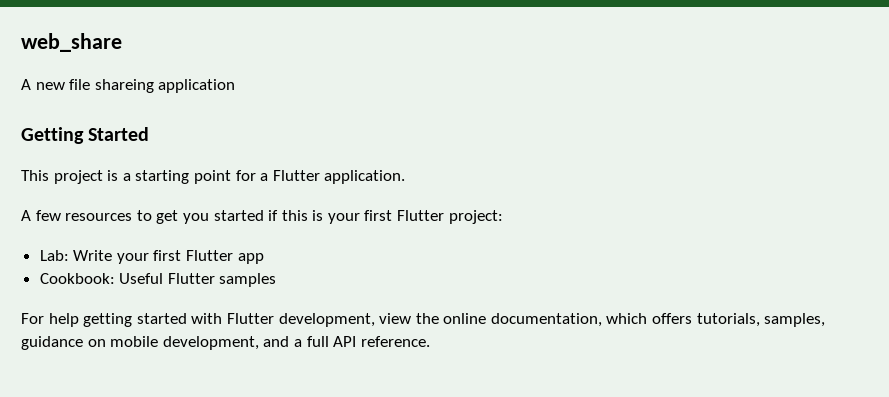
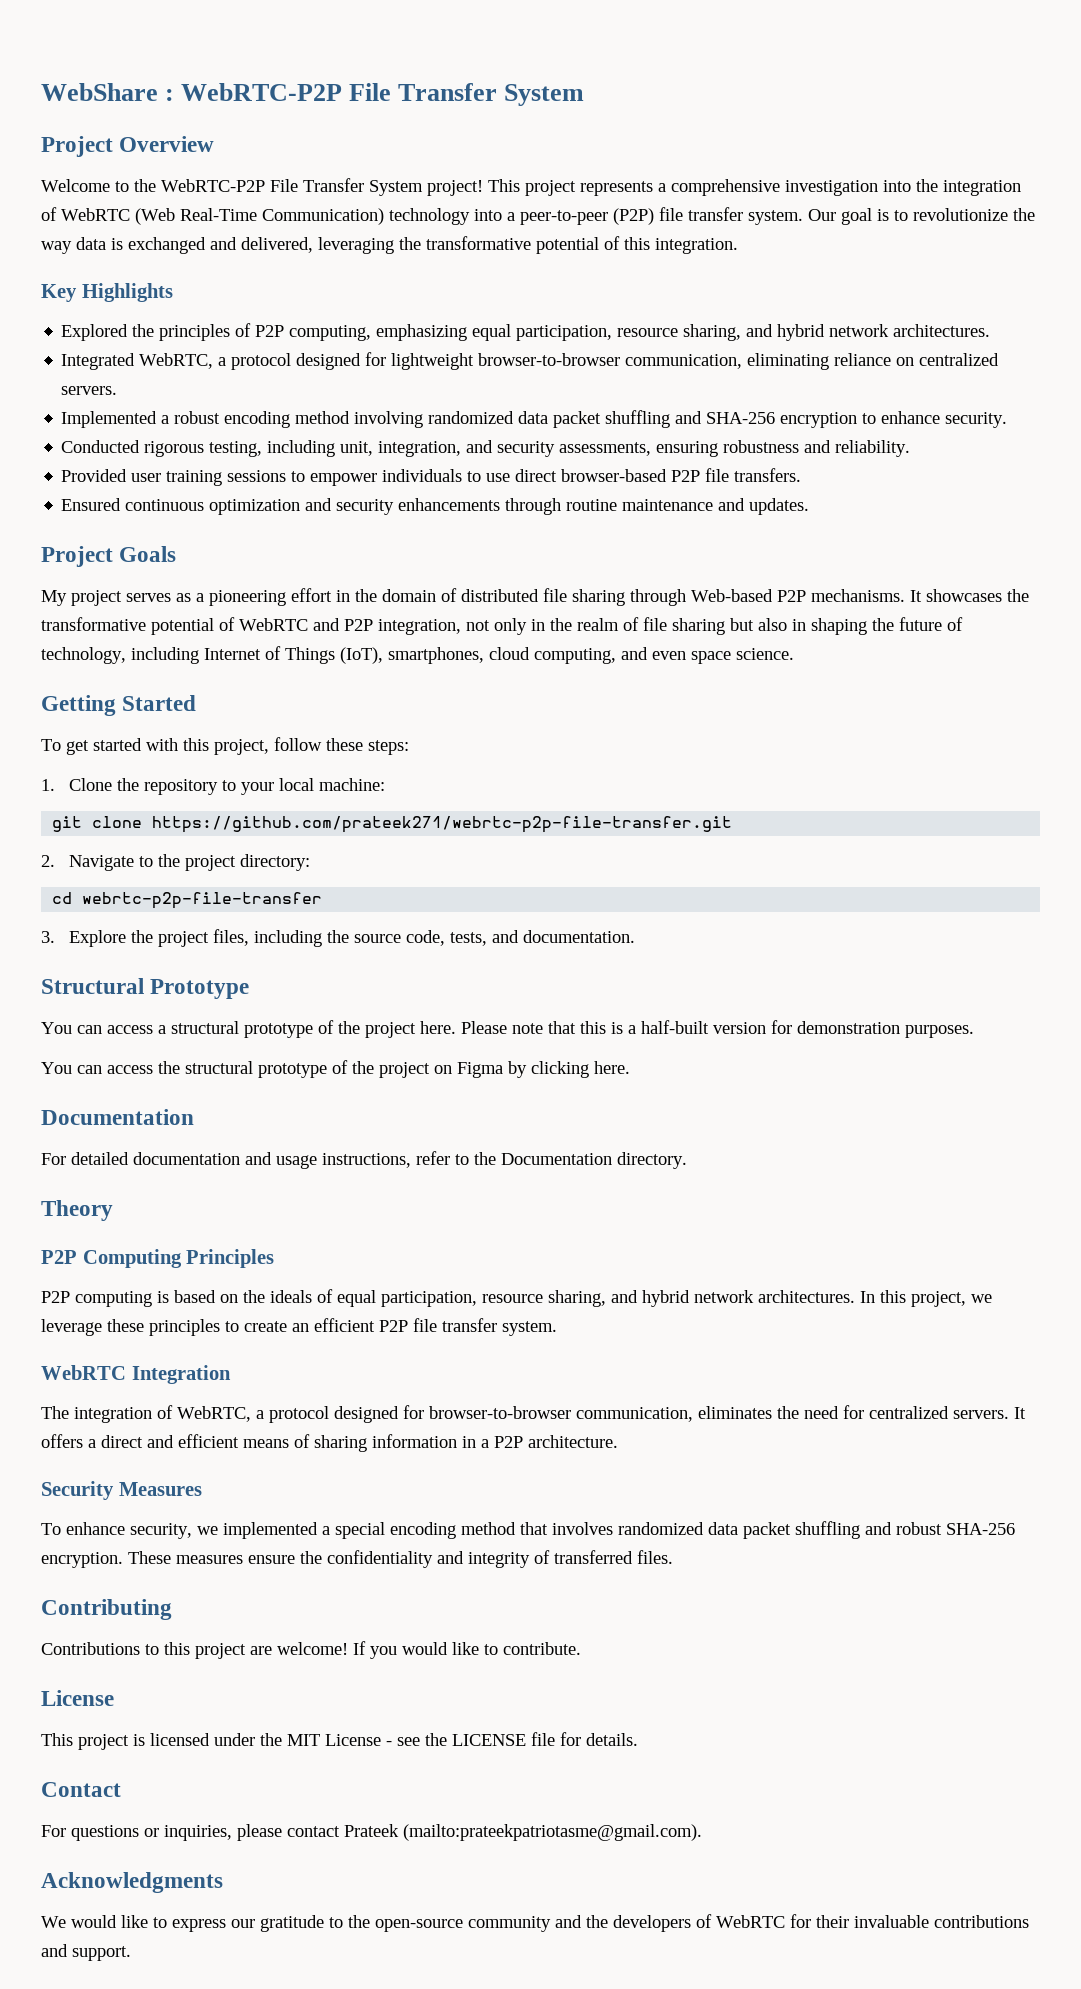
[21,33,122,52] [21,79,236,93] [21,127,150,144] [21,170,406,184] [21,210,503,224] [39,250,264,264] [39,273,277,287] [21,313,826,327] [21,336,430,350] web_share // A new file shareing application // Getting Started // This project is a starting point for a Flutter application. // A few resources to get you started if this is your first Flutter project: // Lab: Write your first Flutter app // Cookbook: Useful Flutter samples // For help getting started with Flutter development, view the online documentation, which offers tutorials, samples, guidance on mobile development, and a full API reference. -> [41,83,585,106] [41,136,215,157] [41,178,1021,196] [41,207,1035,225] [41,236,738,254] [41,283,173,302] [61,323,991,341] [61,352,1000,370] [61,386,118,395] [61,410,1008,428] [61,440,911,457] [61,468,802,486] [61,498,810,515] [41,546,177,567] [41,588,1029,606] [41,617,963,635] [41,646,794,664] [41,695,197,716] [41,737,409,755] [41,778,386,795] [52,816,733,833] [41,854,311,871] [52,892,323,909] [41,929,636,947] [41,978,250,999] [41,1020,974,1038] [41,1060,630,1078] [41,1109,194,1125] [41,1151,687,1169] [41,1200,113,1221] [41,1249,275,1268] [41,1289,992,1307] [41,1318,557,1336] [41,1365,231,1384] [41,1405,1026,1423] [41,1434,618,1452] [41,1481,202,1500] [41,1521,1015,1539] [41,1550,673,1568] [41,1599,172,1620] [41,1641,581,1659] [41,1690,114,1706] [41,1732,638,1750] [41,1782,121,1797] [41,1824,702,1841] [41,1872,223,1893] [41,1914,1029,1932] [41,1944,131,1961] WebShare : WebRTC-P2P File Transfer System // Project Overview // Welcome to the WebRTC-P2P File Transfer System project! This project represents a comprehensive investigation into the integration of WebRTC (Web Real-Time Communication) technology into a peer-to-peer (P2P) file transfer system. Our goal is to revolutionize the way data is exchanged and delivered, leveraging the transformative potential of this integration. // Key Highlights // Explored the principles of P2P computing, emphasizing equal participation, resource sharing, and hybrid network architectures. // Integrated WebRTC, a protocol designed for lightweight browser-to-browser communication, eliminating reliance on centralized servers. // Implemented a robust encoding method involving randomized data packet shuffling and SHA-256 encryption to enhance security. // Conducted rigorous testing, including unit, integration, and security assessments, ensuring robustness and reliability. // Provided user training sessions to empower individuals to use direct browser-based P2P file transfers. // Ensured continuous optimization and security enhancements through routine maintenance and updates. // Project Goals // My project serves as a pioneering effort in the domain of distributed file sharing through Web-based P2P mechanisms. It showcases the transformative potential of WebRTC and P2P integration, not only in the realm of file sharing but also in shaping the future of technology, including Internet of Things (IoT), smartphones, cloud computing, and even space science. // Getting Started // To get started with this project, follow these steps: // 1. Clone the repository to your local machine: // git clone https://github.com/prateek271/webrtc-p2p-file-transfer.git // 2. Navigate to the project directory: // cd webrtc-p2p-file-transfer // 3. Explore the project files, including the source code, tests, and documentation. // Structural Prototype // You can access a structural prototype of the project here. Please note that this is a half-built version for demonstration purposes. // You can access the structural prototype of the project on Figma by clicking here. // Documentation // For detailed documentation and usage instructions, refer to the Documentation directory. // Theory // P2P Computing Principles // P2P computing is based on the ideals of equal participation, resource sharing, and hybrid network architectures. In this project, we leverage these principles to create an efficient P2P file transfer system. // WebRTC Integration // The integration of WebRTC, a protocol designed for browser-to-browser communication, eliminates the need for centralized servers. It offers a direct and efficient means of sharing information in a P2P architecture. // Security Measures // To enhance security, we implemented a special encoding method that involves randomized data packet shuffling and robust SHA-256 encryption. These measures ensure the confidentiality and integrity of transferred files. // Contributing // Contributions to this project are welcome! If you would like to contribute. // License // This project is licensed under the MIT License - see the LICENSE file for details. // Contact // For questions or inquiries, please contact Prateek (mailto:prateekpatriotasme@gmail.com). // Acknowledgments // We would like to express our gratitude to the open-source community and the developers of WebRTC for their invaluable contributions and support.

